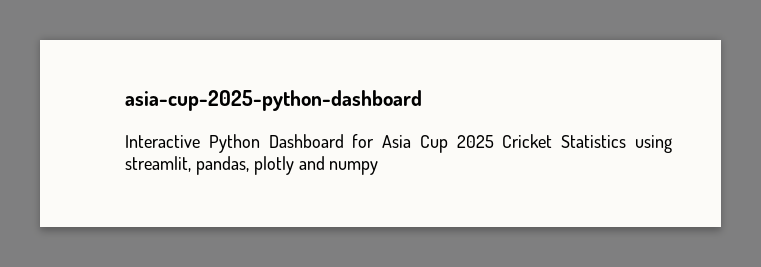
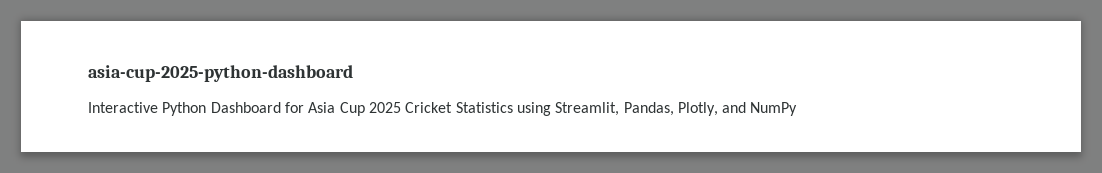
[125,156,379,175] streamlit, pandas, plotly and numpy -> [555,102,798,116] Streamlit, Pandas, Plotly, and NumPy

